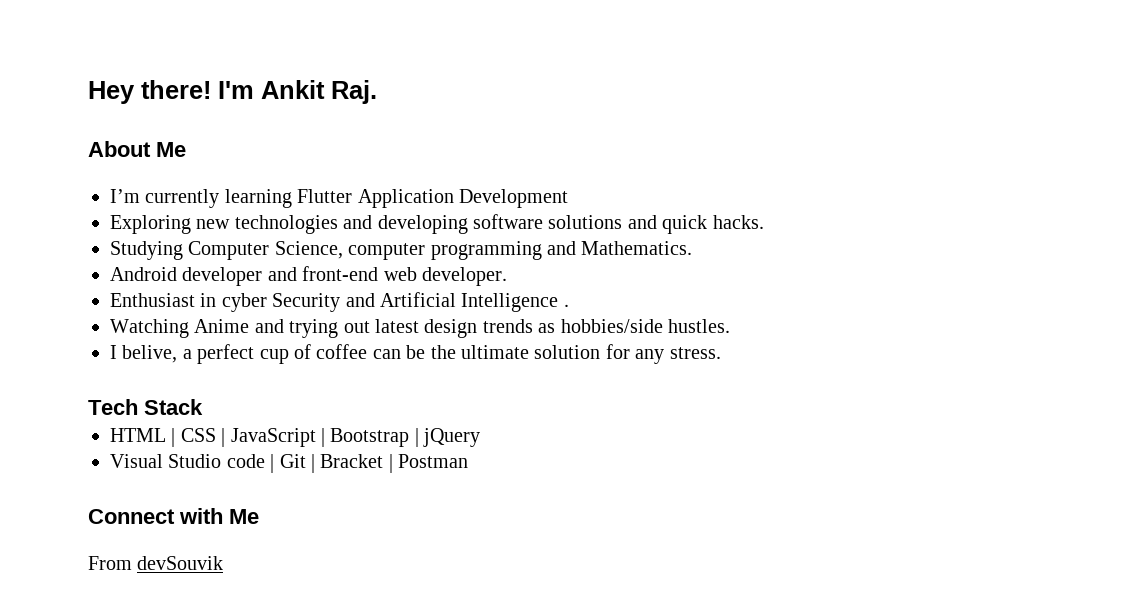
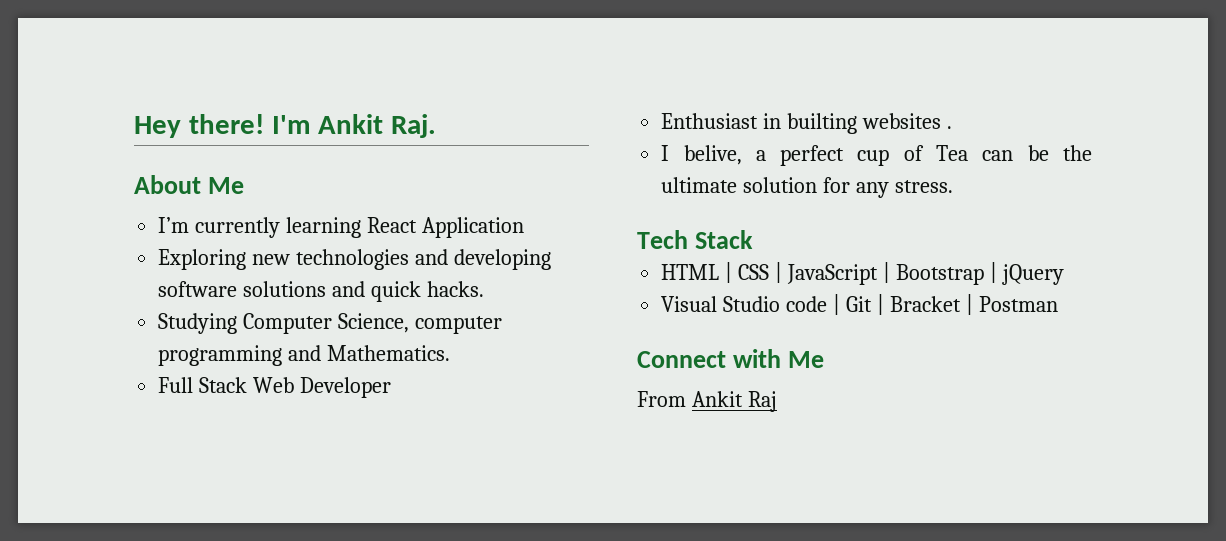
[297,189,353,203] Flutter -> [367,217,418,233] React
[459,189,568,208] Development -> (524, 227) none
[110,266,507,286] [110,292,569,312] [110,319,730,338] Android developer and front-end web developer. // Enthusiast in cyber Security and Artificial Intelligence . // Watching Anime and trying out latest design trends as hobbies/side hustles. -> [158,377,392,398] [661,113,952,134] Full Stack Web Developer // Enthusiast in builting websites .
[316,344,368,359] coffee -> [936,145,969,161] Tea
[137,556,224,570] devSouvik -> [691,391,777,412] Ankit Raj

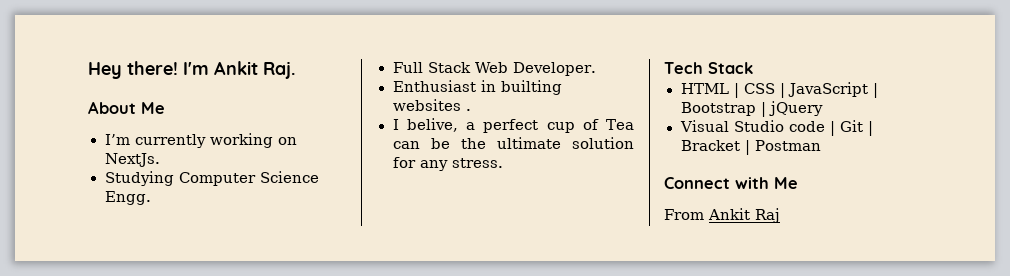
[286,217,524,238] [158,249,551,270] [158,281,484,302] [158,313,503,334] [158,345,451,366] learning React Application // Exploring new technologies and developing software solutions and quick hacks. // Studying Computer Science, computer programming and Mathematics. -> [209,133,297,148] [104,153,160,167] [104,171,319,186] [104,191,151,205] working on NextJs. // Studying Computer Science Engg.
[300,377,392,398] Developer -> [513,62,597,76] Developer.

